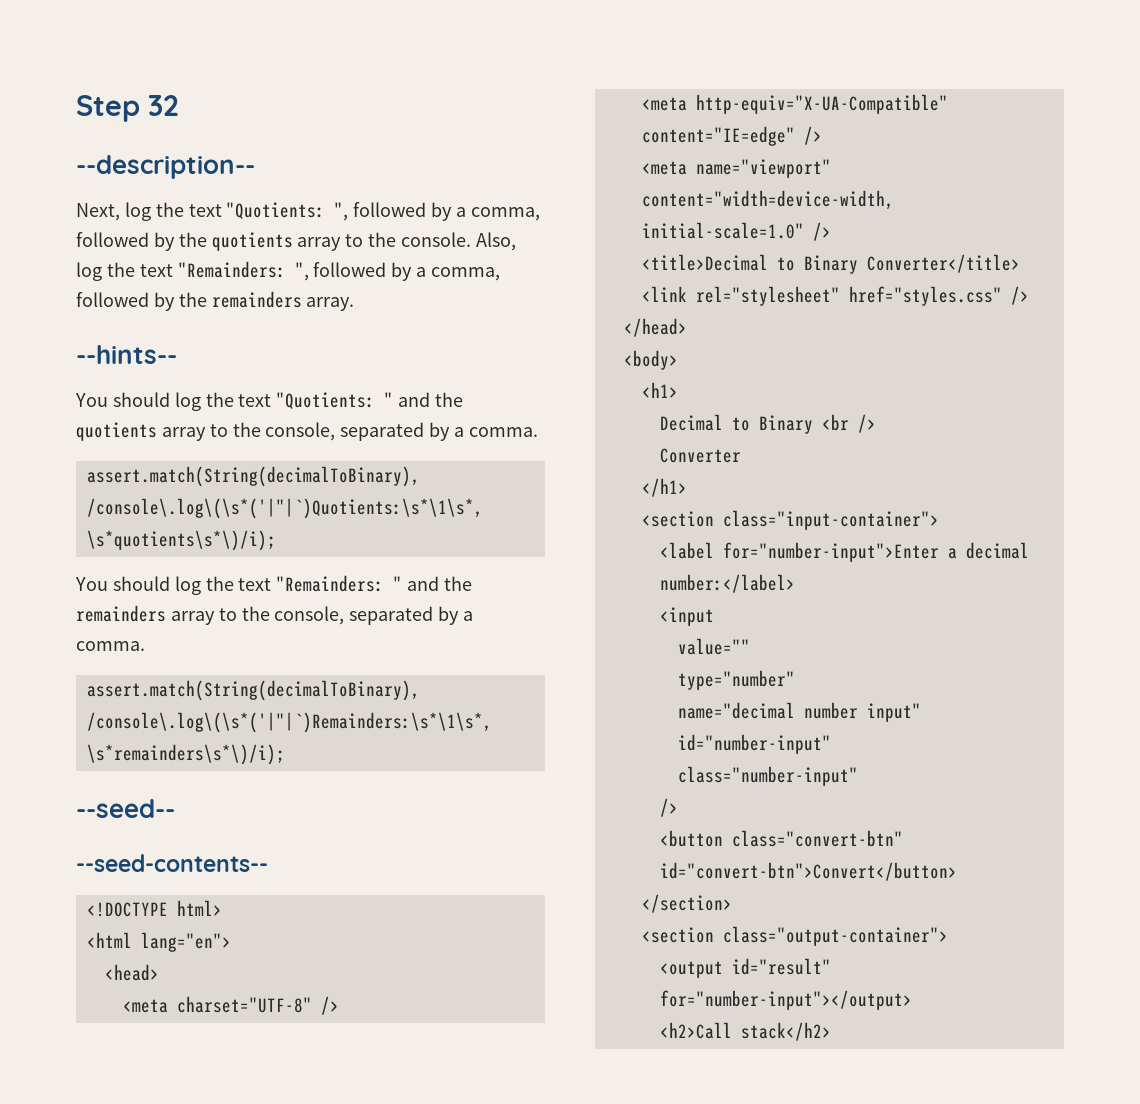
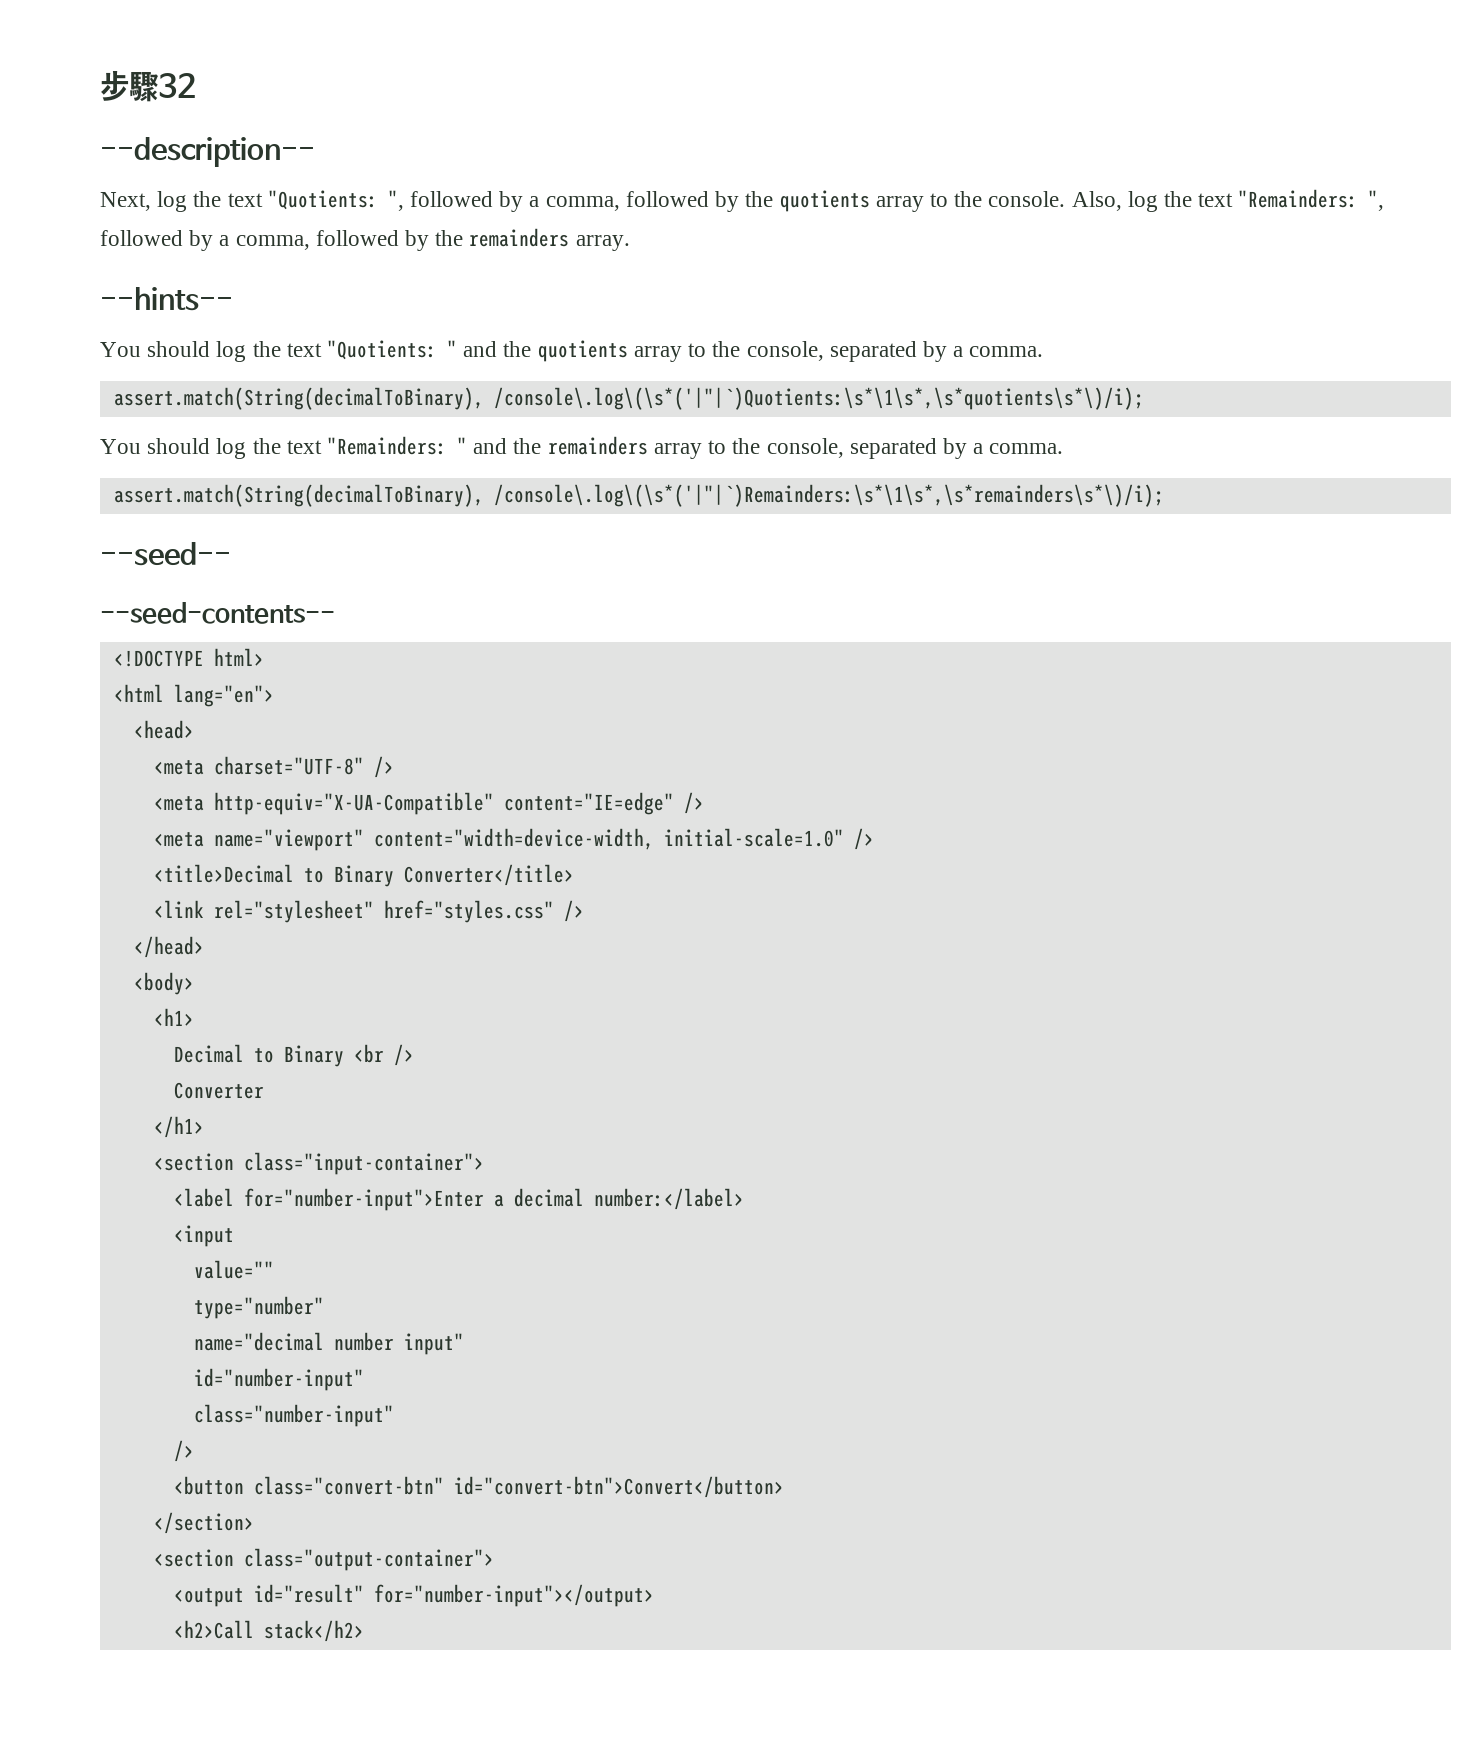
[76,95,140,122] Step -> [100,71,159,102] 步驟

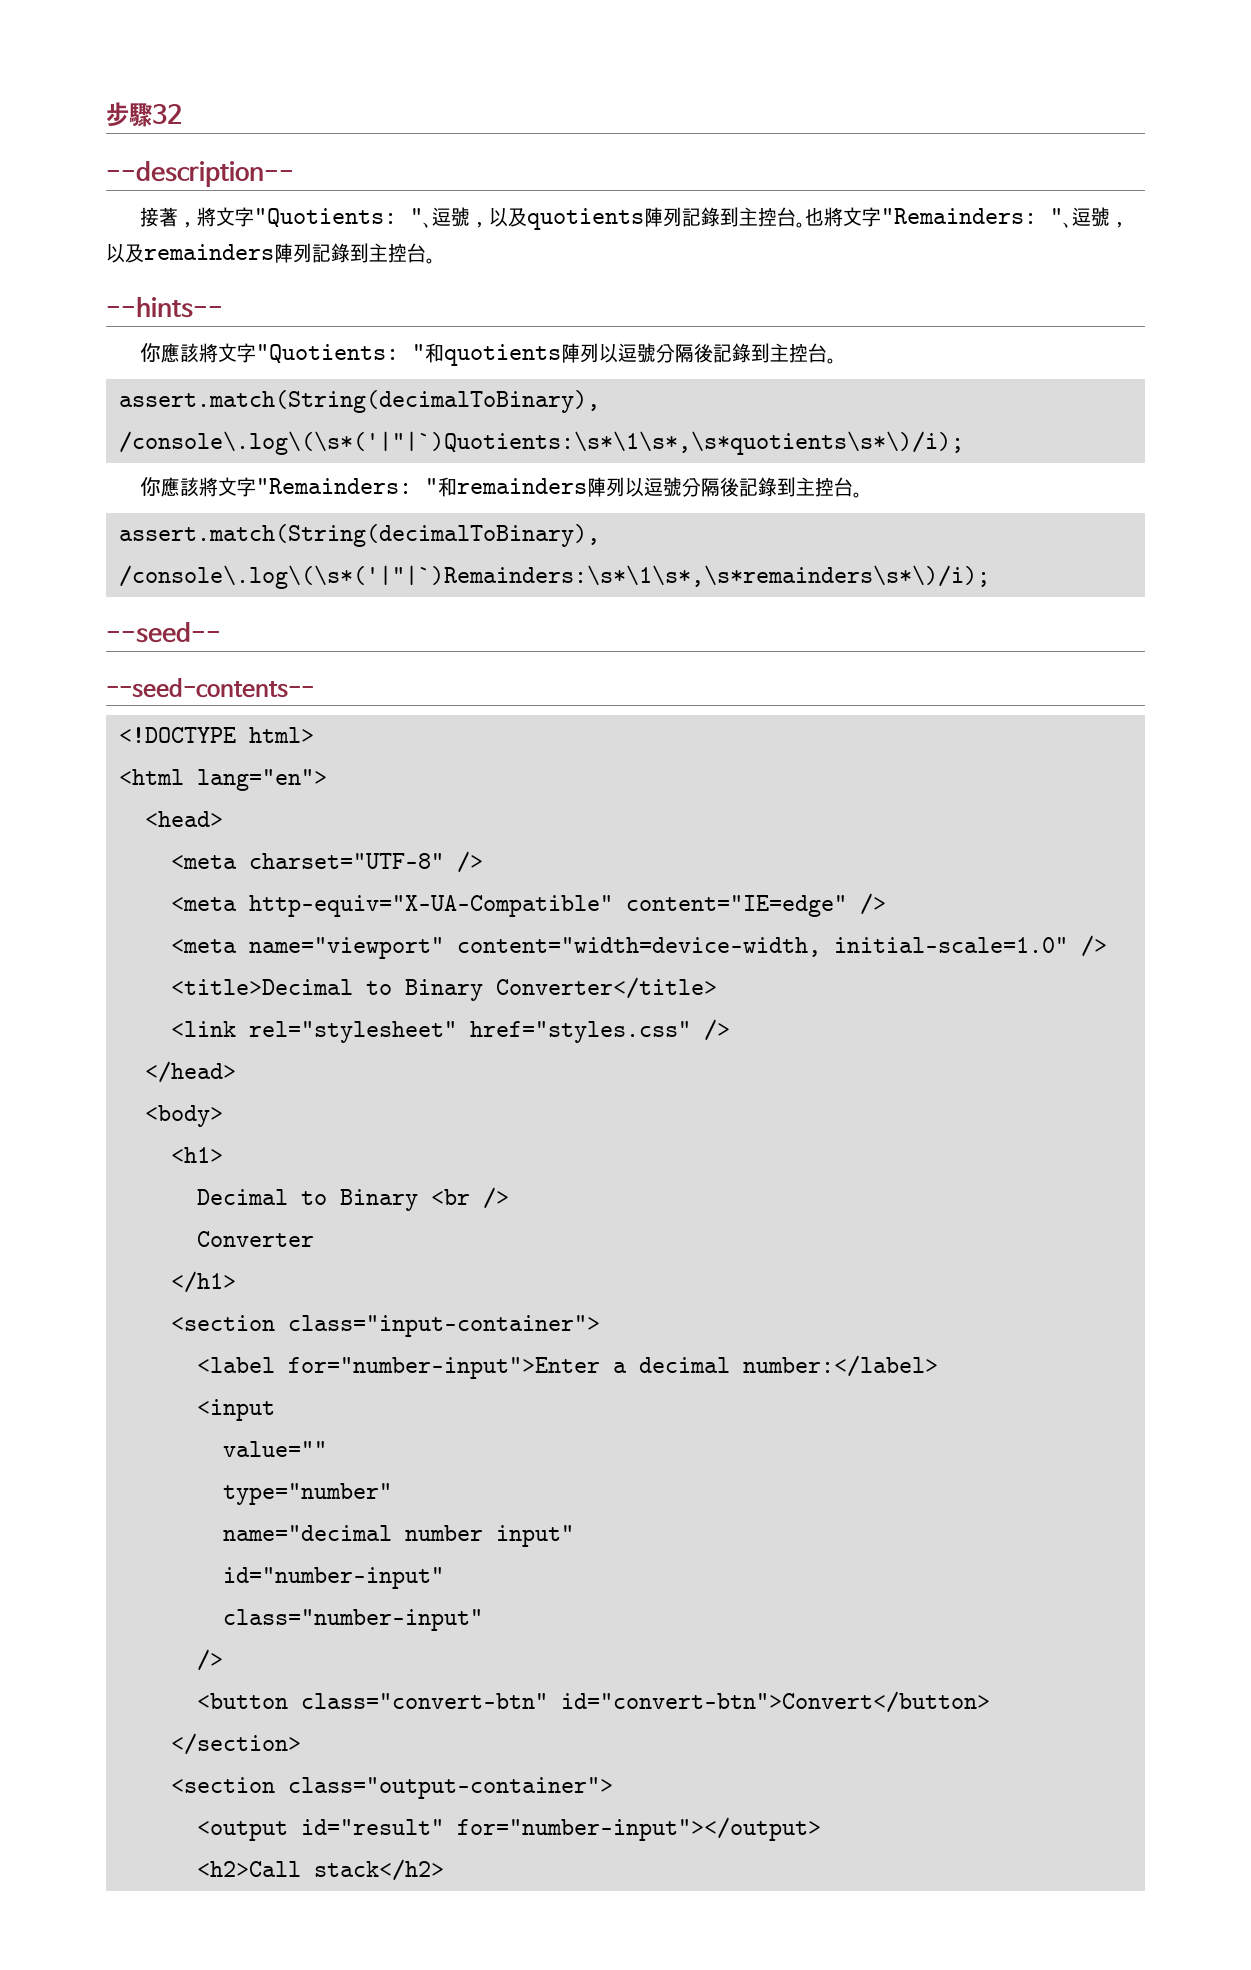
[100,189,1385,212] [100,228,630,251] [100,287,233,311] [100,340,1044,362] [113,387,1144,410] [100,436,1064,459] Next, log the text "Quotients: ", followed by a comma, followed by the quotients array to the console. Also, log the text "Remainders: ", followed by a comma, followed by the remainders array. // --hints-- // You should log the text "Quotients: " and the quotients array to the console, separated by a comma. // assert.match(String(decimalToBinary), /console\.log\(\s*('|"|`)Quotients:\s*\1\s*,\s*quotients\s*\)/i); // You should log the text "Remainders: " and the remainders array to the console, separated by a comma. -> [139,207,1129,230] [106,243,435,264] [106,297,223,318] [139,343,836,366] [118,390,600,413] [118,431,964,455] [139,477,862,498] 接著，將文字"Quotients: "、逗號，以及quotients陣列記錄到主控台。也將文字"Remainders: "、逗號，以及remainders陣列記錄到主控台。 // --hints-- // 你應該將文字"Quotients: "和quotients陣列以逗號分隔後記錄到主控台。 // assert.match(String(decimalToBinary), /console\.log\(\s*('|"|`)Quotients:\s*\1\s*,\s*quotients\s*\)/i); // 你應該將文字"Remainders: "和remainders陣列以逗號分隔後記錄到主控台。

